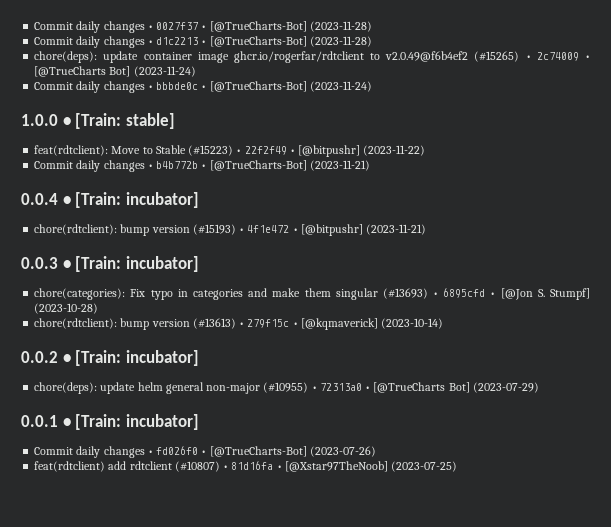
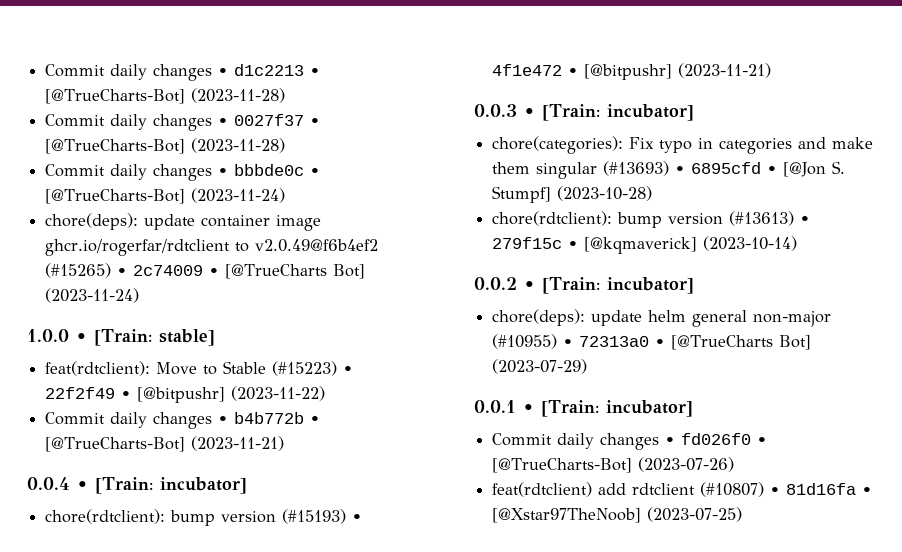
[34,21,153,33] Commit daily changes • -> [45,64,321,81] [45,88,286,104] [45,114,229,131] Commit daily changes • d1c2213 • [@TrueCharts-Bot] (2023-11-28) // Commit daily changes •
[156,36,372,47] d1c2213 • [@TrueCharts-Bot] (2023-11-28) -> [234,164,321,176] [45,188,286,204] bbbde0c • [@TrueCharts-Bot] (2023-11-24)
[34,81,372,93] // Commit daily changes • bbbde0c • [@TrueCharts-Bot] (2023-11-24) -> (140, 295) none

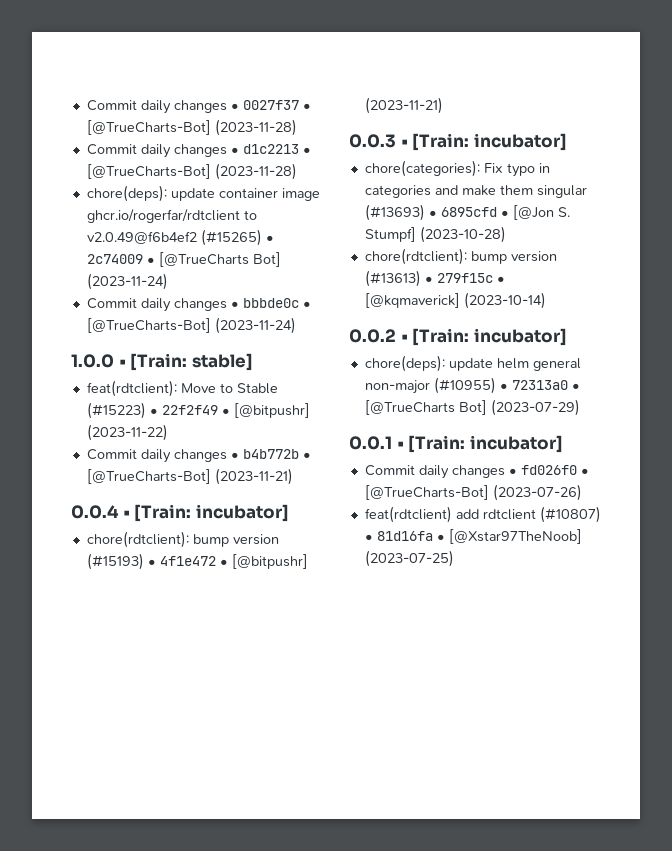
[45,64,321,81] [45,88,286,104] [45,114,229,131] Commit daily changes • d1c2213 • [@TrueCharts-Bot] (2023-11-28) // Commit daily changes • -> [86,100,239,114] Commit daily changes •
[234,164,321,176] [45,188,286,204] bbbde0c • [@TrueCharts-Bot] (2023-11-24) -> [242,144,311,154] [86,163,297,180] d1c2213 • [@TrueCharts-Bot] (2023-11-28)
(140, 295) none -> [86,298,311,312] [86,317,296,334] // Commit daily changes • bbbde0c • [@TrueCharts-Bot] (2023-11-24)

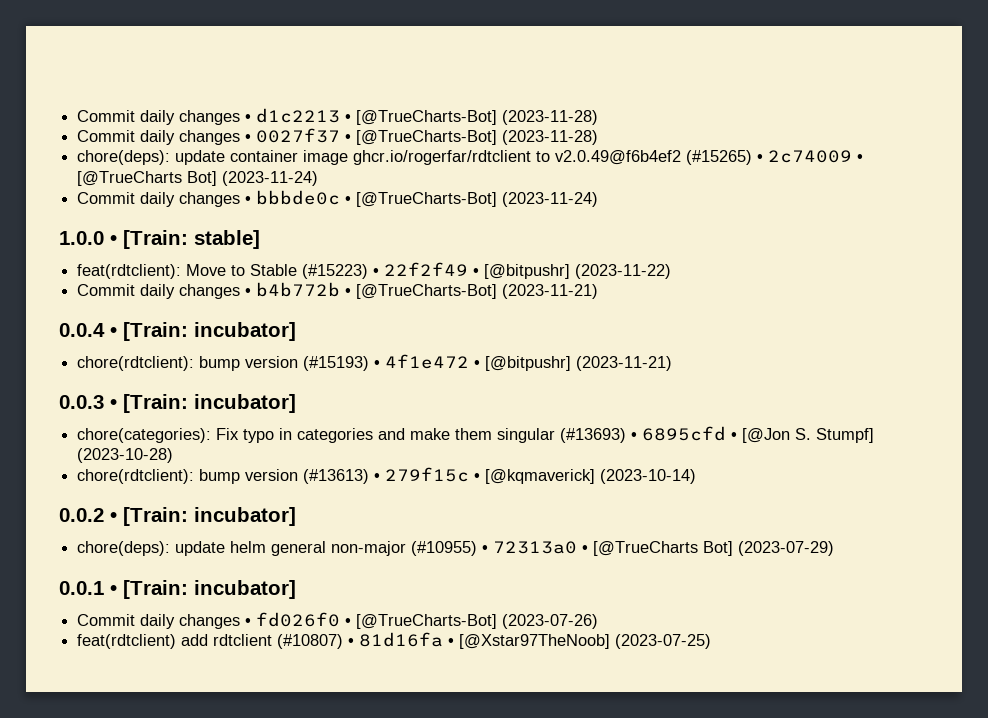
[86,100,299,114] Commit daily changes • 0027f37 -> [77,108,341,125] Commit daily changes • d1c2213
[242,144,299,154] d1c2213 -> [256,128,341,143] 0027f37

